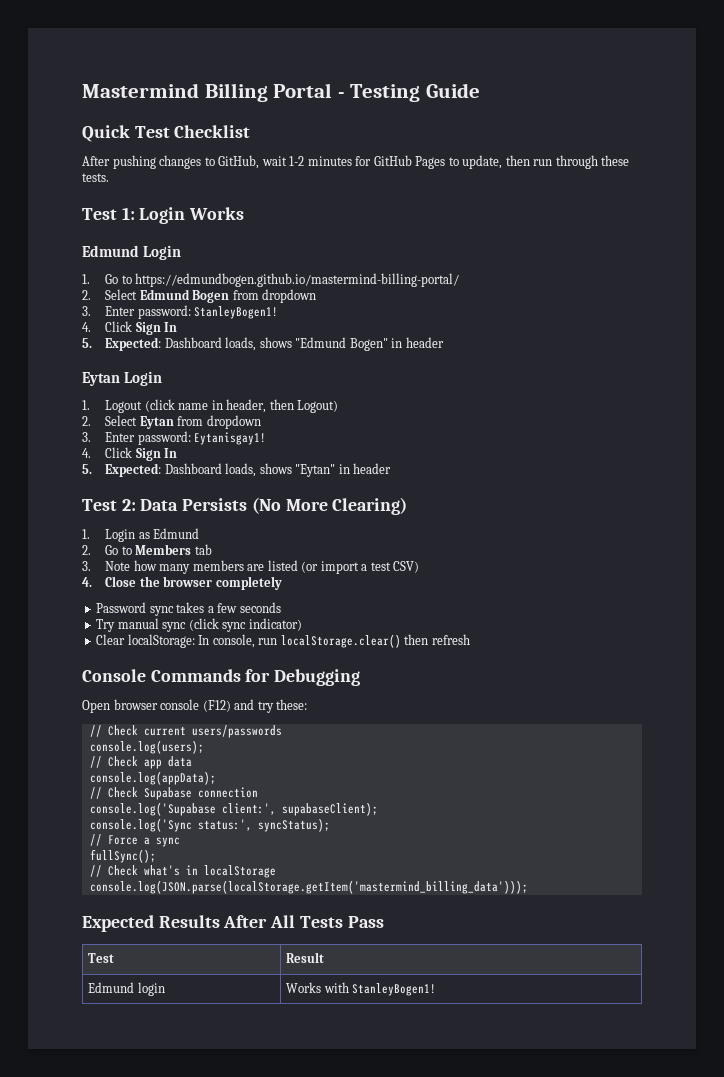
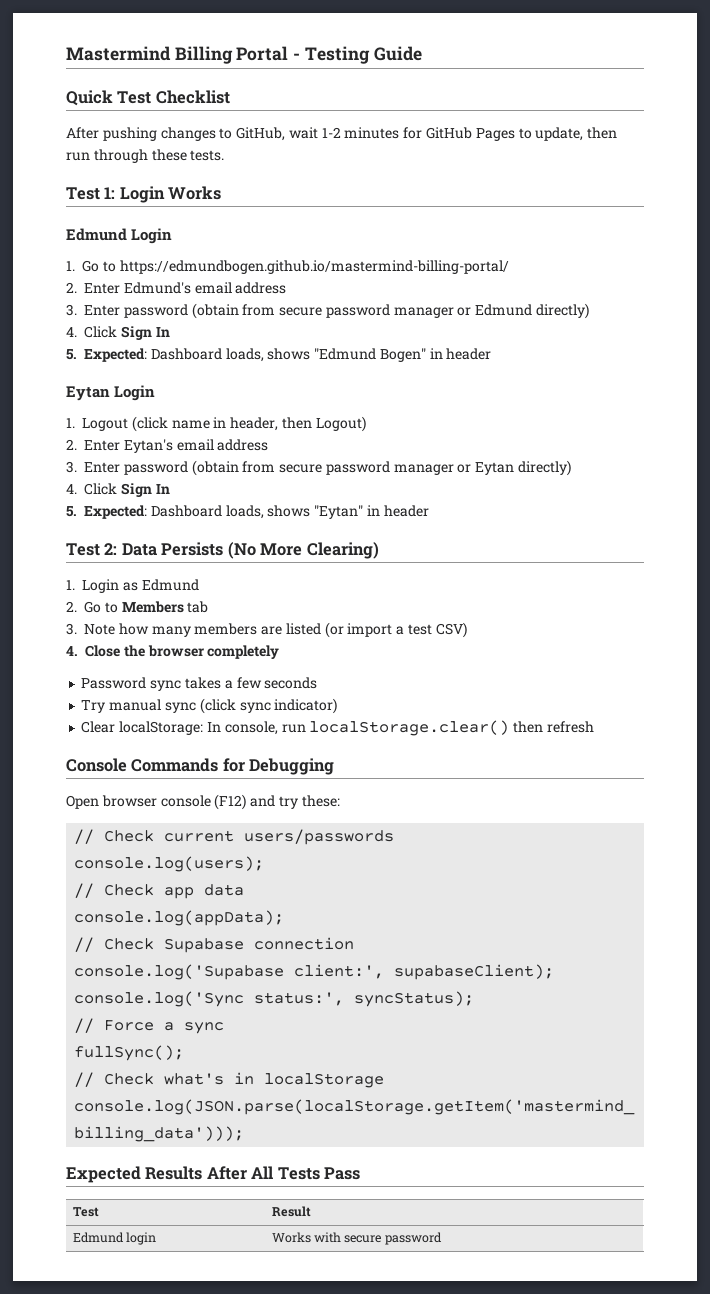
[105,289,317,303] [82,305,279,319] Select Edmund Bogen from dropdown // 3. Enter password: StanleyBogen1! -> [84,282,287,294] [66,303,590,319] Enter Edmund's email address // 3. Enter password (obtain from secure password manager or Edmund directly)
[105,415,261,429] [82,431,267,445] Select Eytan from dropdown // 3. Enter password: Eytanisgay1! -> [84,439,269,453] [66,460,572,476] Enter Eytan's email address // 3. Enter password (obtain from secure password manager or Eytan directly)
[352,983,437,996] StanleyBogen1! -> [344,1232,442,1245] secure password

